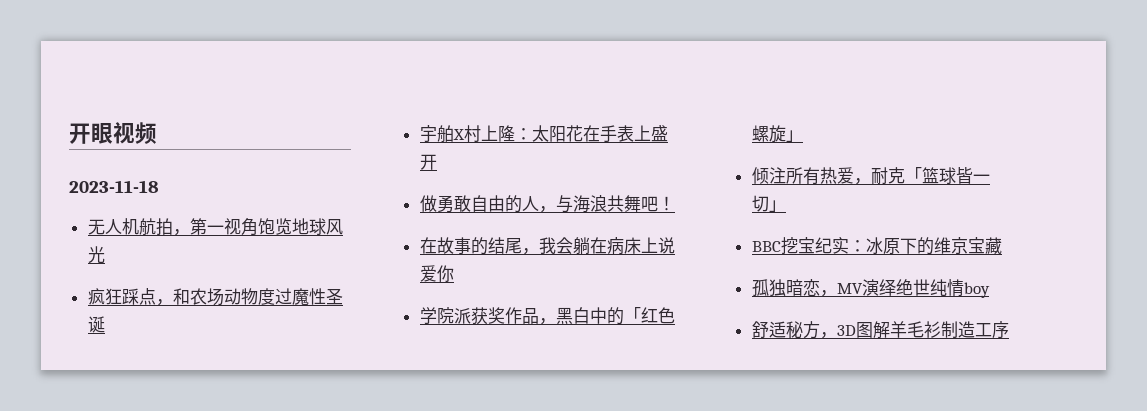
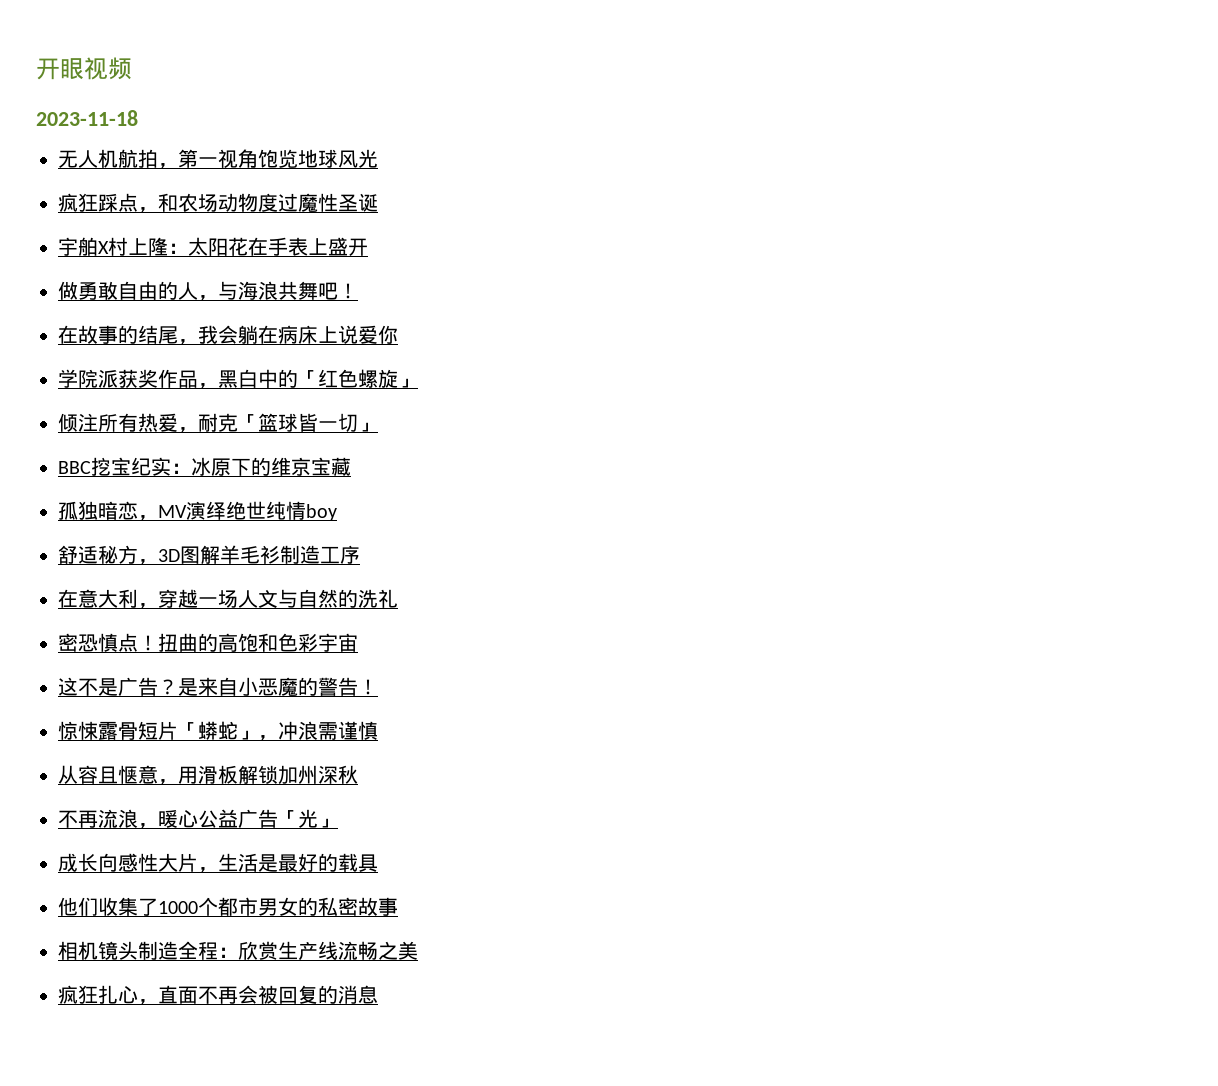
(1009, 330) none -> [58,589,398,609] [58,633,358,652] [58,677,378,696] [58,721,378,741] [58,765,358,785] [58,809,338,829] [58,853,378,873] [58,897,398,916] [58,941,418,960] [58,985,378,1005] // 在意大利，穿越一场人文与自然的洗礼 // 密恐慎点！扭曲的高饱和色彩宇宙 // 这不是广告？是来自小恶魔的警告！ // 惊悚露骨短片「蟒蛇」，冲浪需谨慎 // 从容且惬意，用滑板解锁加州深秋 // 不再流浪，暖心公益广告「光」 // 成长向感性大片，生活是最好的载具 // 他们收集了1000个都市男女的私密故事 // 相机镜头制造全程：欣赏生产线流畅之美 // 疯狂扎心，直面不再会被回复的消息

